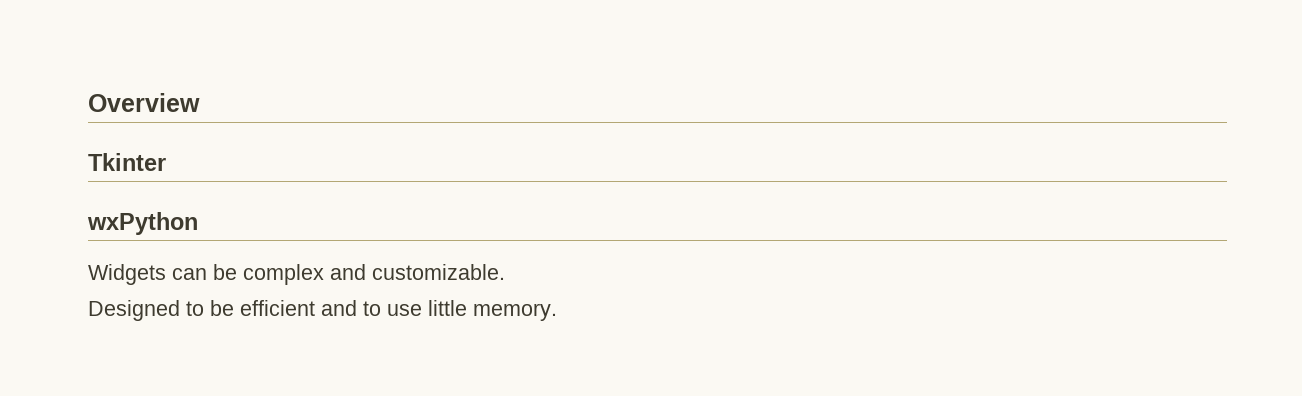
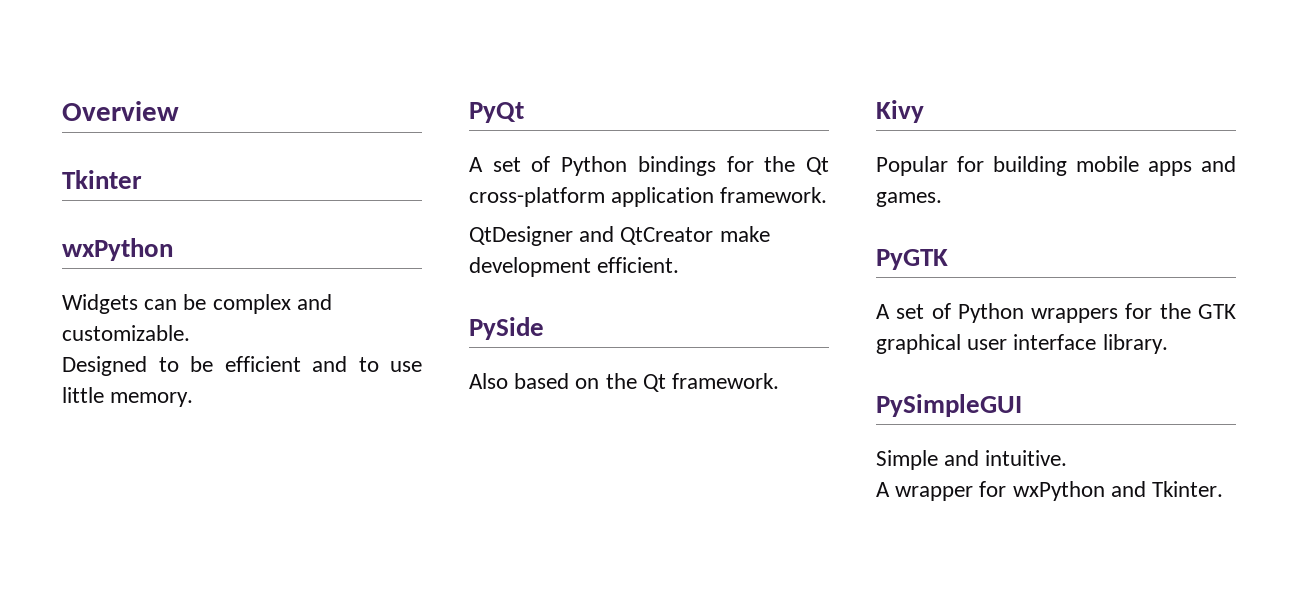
(557, 312) none -> [469,102,524,123] [469,156,829,176] [469,187,828,207] [469,226,770,246] [469,257,680,277] [469,317,544,340] [469,373,780,392] [876,100,924,123] [876,156,1236,176] [876,192,942,207] [876,249,948,270] [876,303,1236,323] [876,334,1168,354] [876,394,1022,417] [876,450,1068,470] [876,481,1224,501] // PyQt // A set of Python bindings for the Qt cross-platform application framework. // QtDesigner and QtCreator make development efficient. // PySide // Also based on the Qt framework. // Kivy // Popular for building mobile apps and games. // PyGTK // A set of Python wrappers for the GTK graphical user interface library. // PySimpleGUI // Simple and intuitive. // A wrapper for wxPython and Tkinter.

